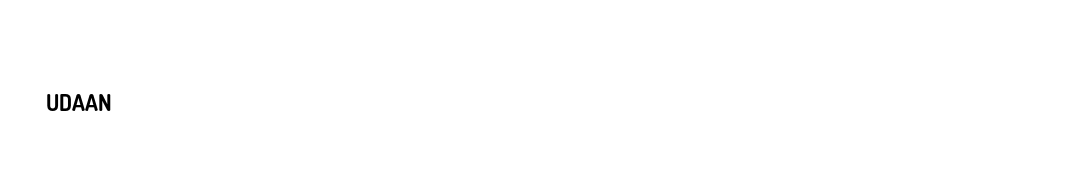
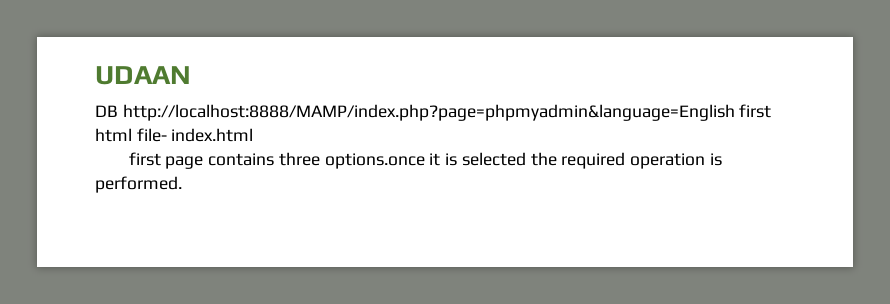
(112, 102) none -> [95,104,772,121] [95,128,254,142] [128,152,722,169] [95,176,182,193] // DB http://localhost:8888/MAMP/index.php?page=phpmyadmin&language=English first html file- index.html // first page contains three options.once it is selected the required operation is performed.

